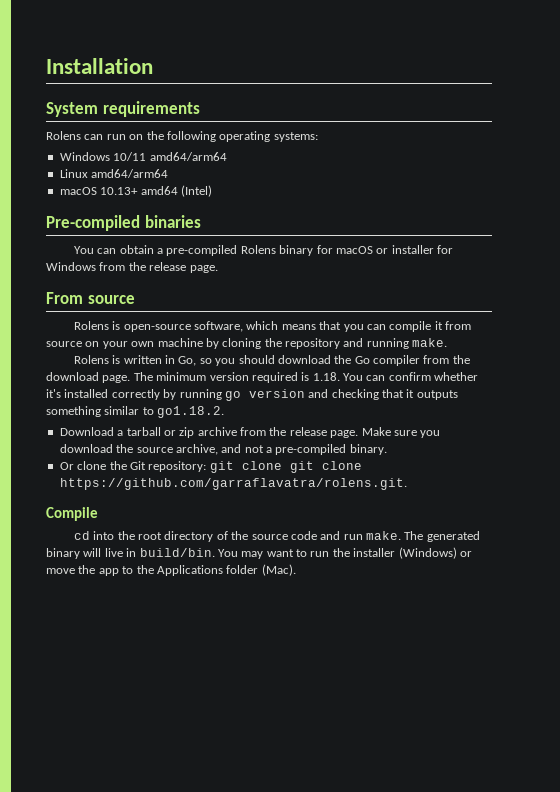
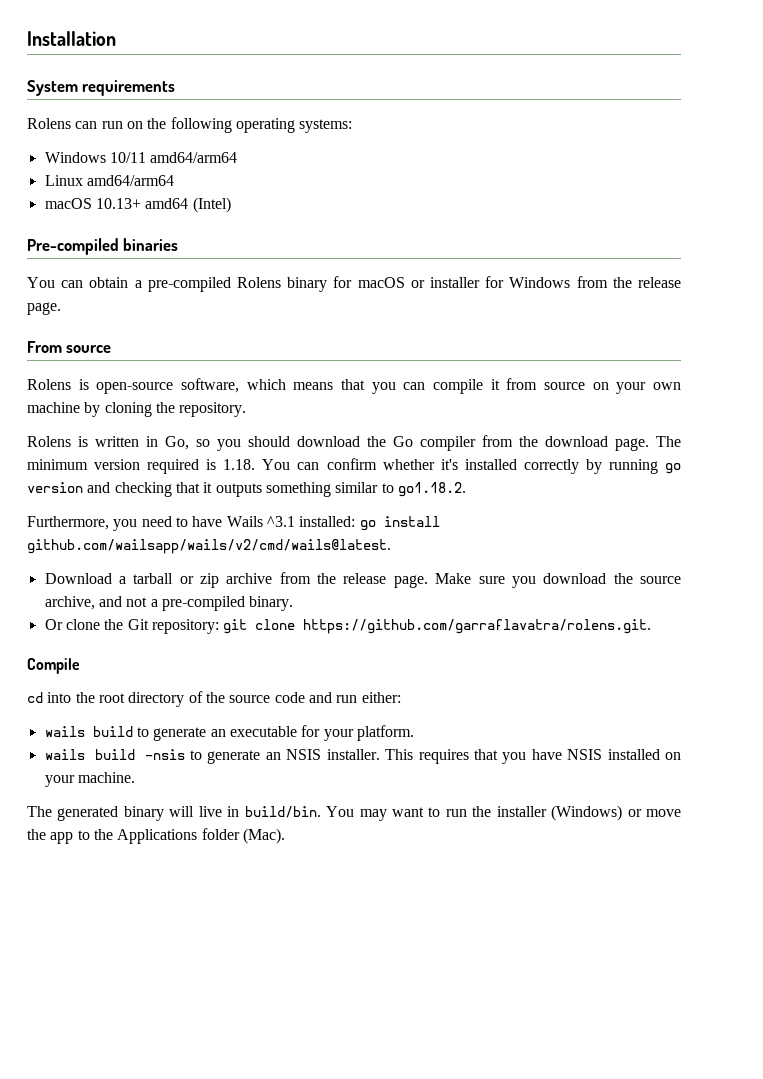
[285,338,448,349] repository and running make. -> [179,402,247,417] repository.
(225, 412) none -> [27,516,440,531] [27,539,391,554] // Furthermore, you need to have Wails ^3.1 installed: go install github.com/wailsapp/wails/v2/cmd/wails@latest.
[289,461,362,473] git clone -> (296, 624) none
[366,531,402,540] make. -> [361,692,401,703] [44,725,414,741] [44,749,682,764] [44,772,135,787] either: // wails build to generate an executable for your platform. // wails build -nsis to generate an NSIS installer. This requires that you have NSIS installed on your machine. //

